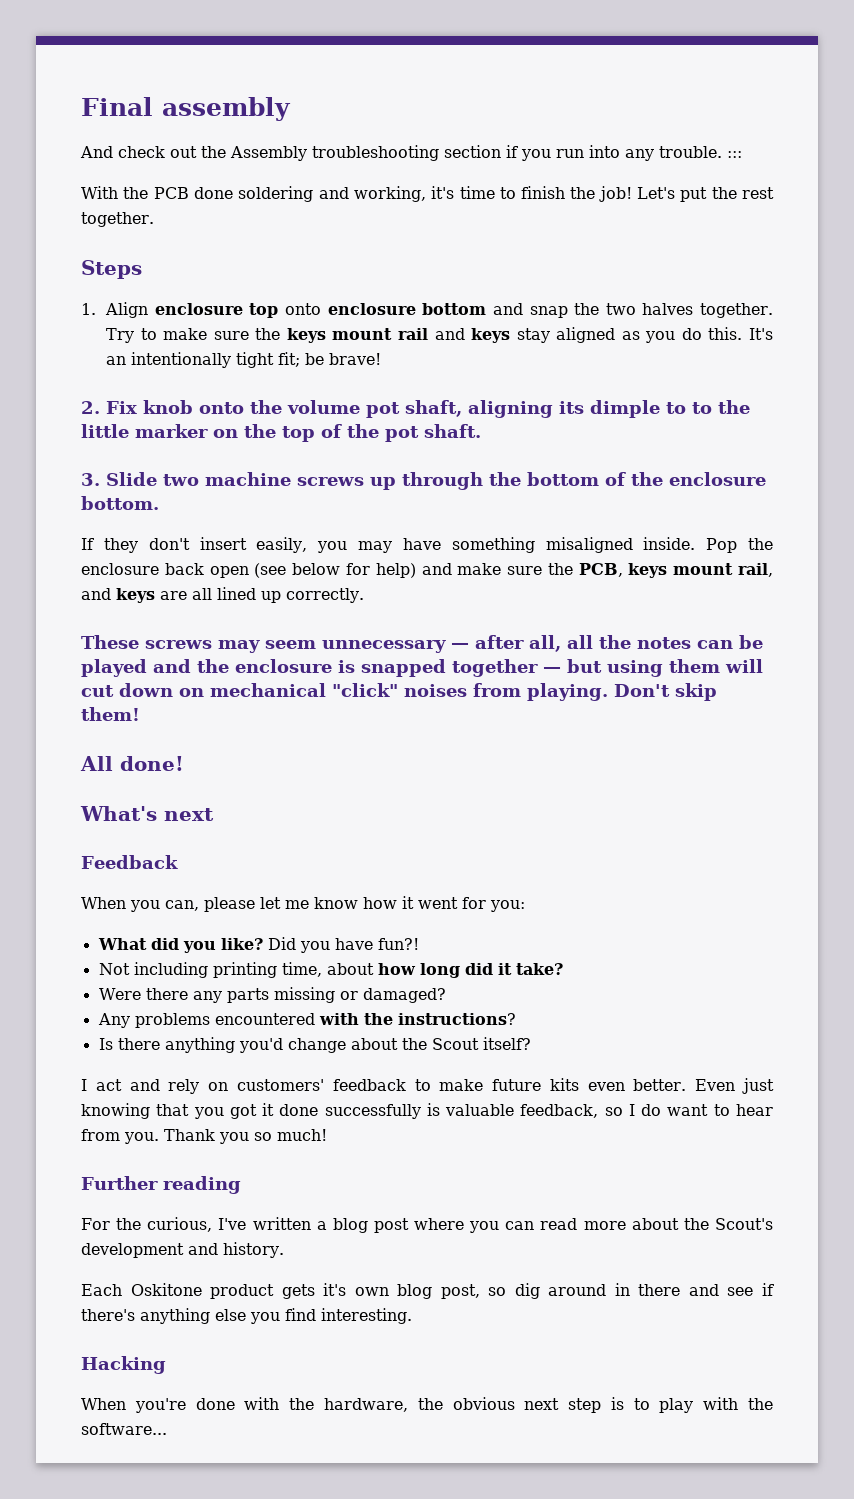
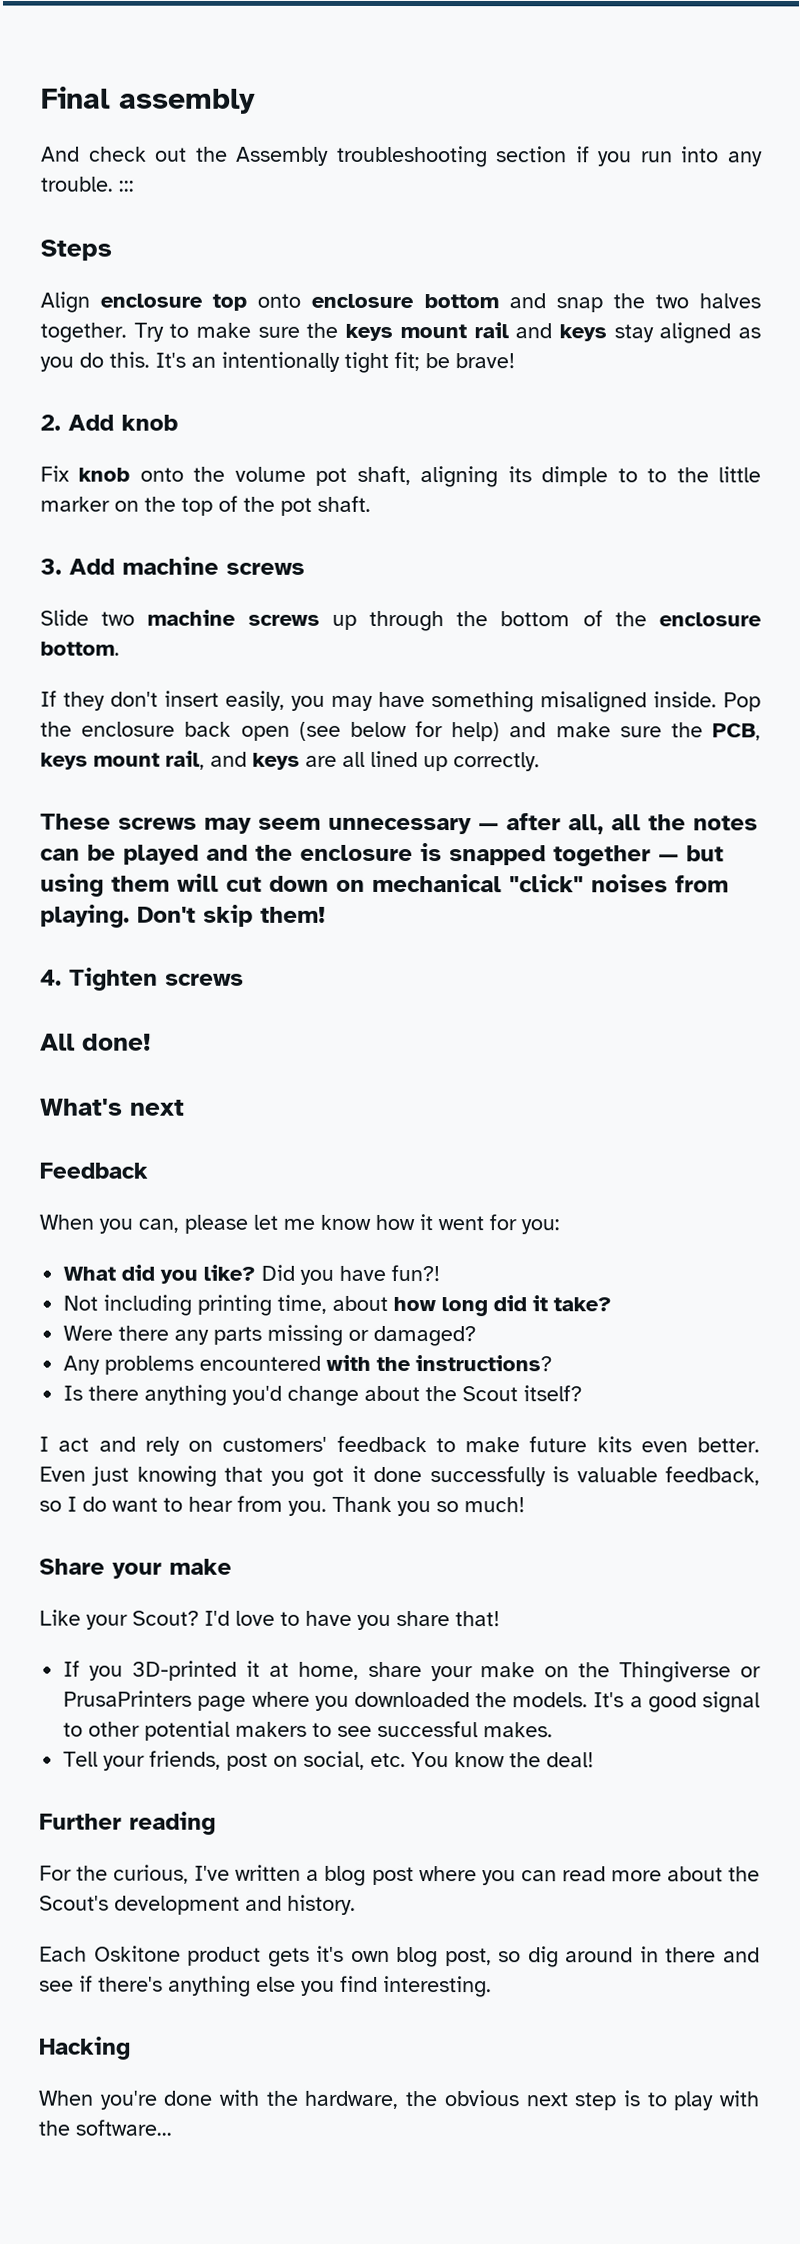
[81,186,774,202] [81,212,154,227] // With the PCB done soldering and working, it's time to finish the job! Let's put the rest together. -> (134, 186) none
[81,303,96,315] 1. -> (112, 250) none
(100, 407) none -> [68,414,178,431] Add knob //
(100, 479) none -> [69,556,305,575] Add machine screws //
(140, 714) none -> [40,967,244,991] // 4. Tighten screws
(327, 1135) none -> [39,1558,232,1579] [39,1609,500,1630] [63,1660,761,1683] [63,1690,760,1713] [63,1720,554,1741] [63,1750,595,1771] // Share your make // Like your Scout? I'd love to have you share that! // If you 3D-printed it at home, share your make on the Thingiverse or PrusaPrinters page where you downloaded the models. It's a good signal to other potential makers to see successful makes. // Tell your friends, post on social, etc. You know the deal!

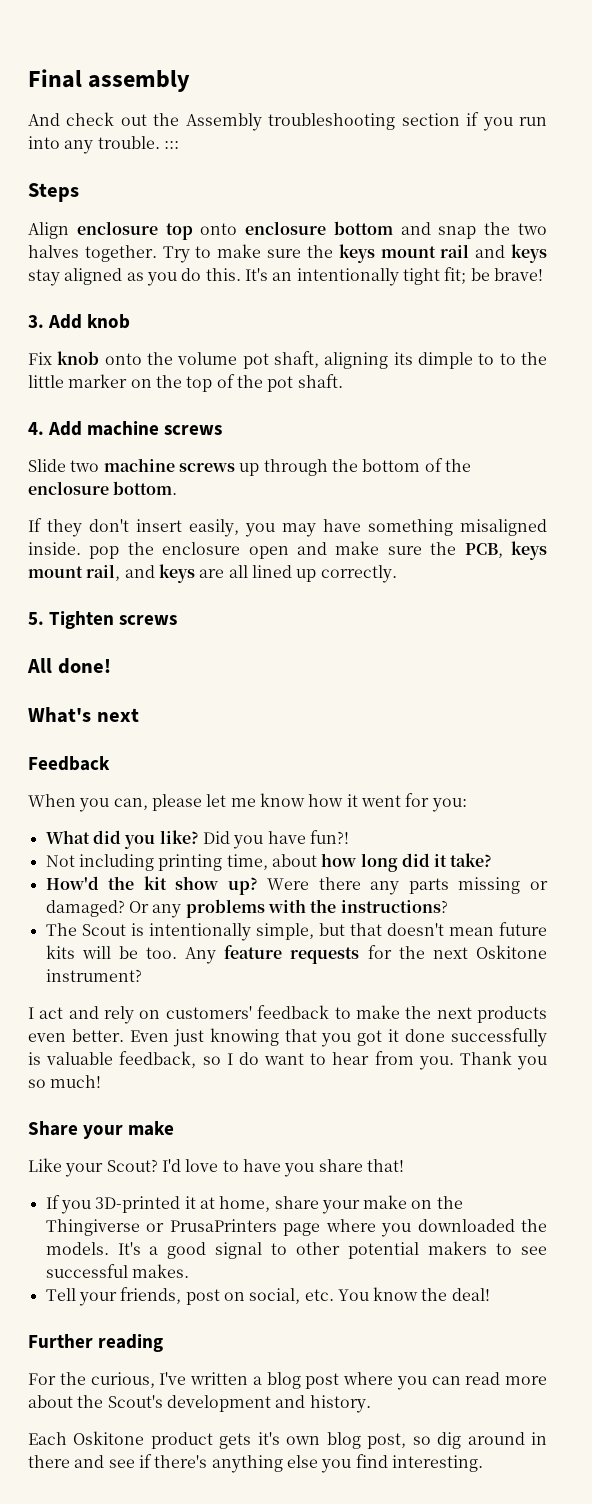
[40,414,61,431] 2. -> [28,315,44,328] 3.
[40,558,62,575] 3. -> [28,422,44,435] 4.
[723,692,761,712] [40,721,501,742] Pop the enclosure back open (see below for help) -> [89,542,289,559] pop the enclosure open
[40,813,758,835] [40,843,724,867] [40,873,729,897] [40,904,326,928] [40,969,62,986] These screws may seem unnecessary — after all, all the notes can be played and the enclosure is snapped together — but using them will cut down on mechanical "click" noises from playing. Don't skip them! // 4. -> [28,612,44,625] 5.
(613, 1304) none -> [45,876,258,895] How'd the kit show up?
[63,1355,322,1375] // Any problems encountered -> [128,899,265,918] Or any problems
[63,1384,583,1406] Is there anything you'd change about the Scout itself? -> [45,922,547,941] [45,945,547,964] [45,969,142,982] The Scout is intentionally simple, but that doesn't mean future kits will be too. Any feature requests for the next Oskitone instrument?
[529,1436,632,1453] future kits -> [405,1006,547,1023] the next products
[39,2036,131,2060] [38,2089,760,2111] [38,2119,172,2136] // Hacking // When you're done with the hardware, the obvious next step is to play with the software... -> (483, 1463) none

